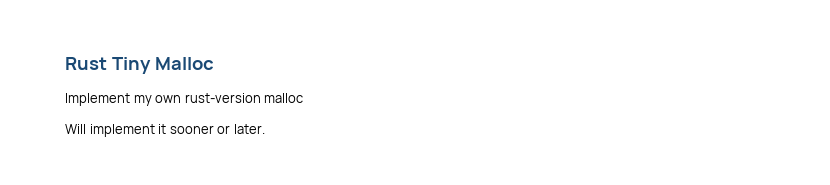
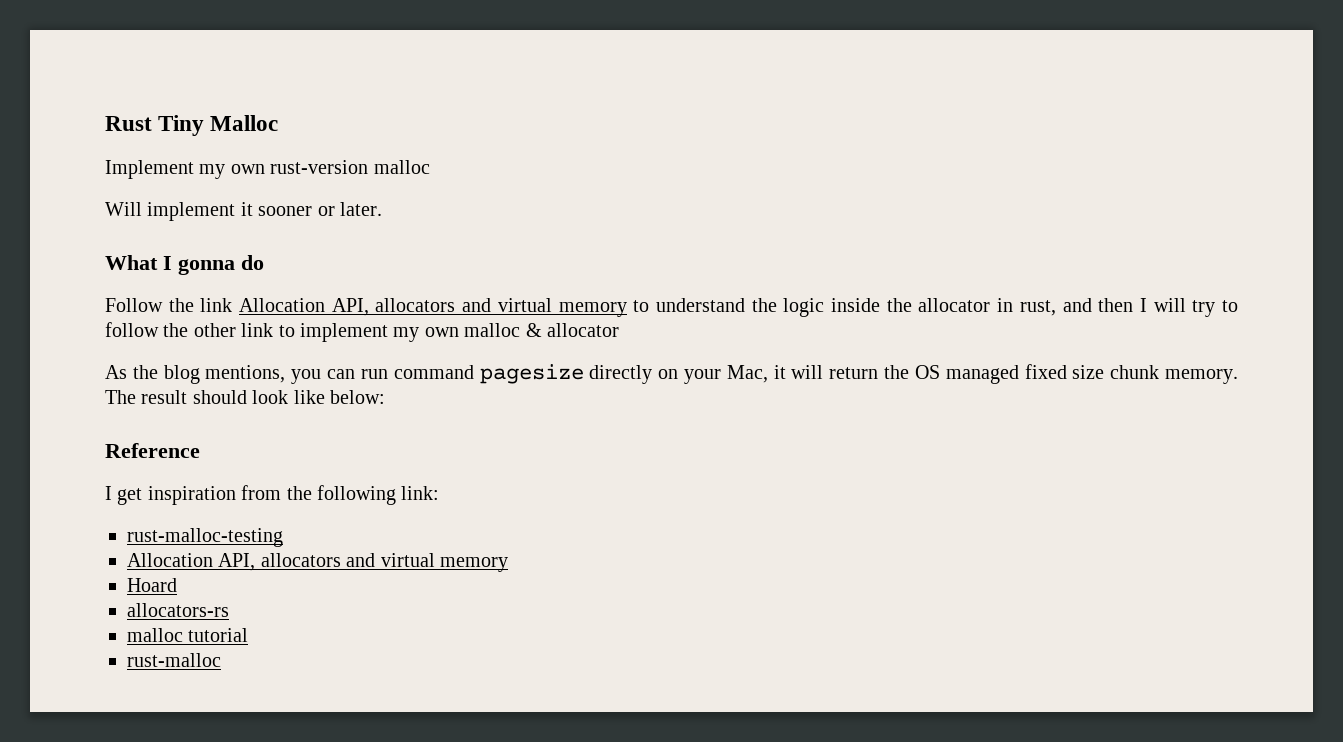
(265, 129) none -> [105,255,264,275] [105,298,1238,317] [105,322,619,342] [105,364,1239,384] [105,390,385,404] [105,443,200,458] [105,485,440,505] [127,528,283,547] [127,553,508,572] [127,578,177,592] [127,603,229,617] [127,628,249,642] [127,653,221,667] // What I gonna do // Follow the link Allocation API, allocators and virtual memory to understand the logic inside the allocator in rust, and then I will try to follow the other link to implement my own malloc & allocator // As the blog mentions, you can run command pagesize directly on your Mac, it will return the OS managed fixed size chunk memory. The result should look like below: // Reference // I get inspiration from the following link: // rust-malloc-testing // Allocation API, allocators and virtual memory // Hoard // allocators-rs // malloc tutorial // rust-malloc

